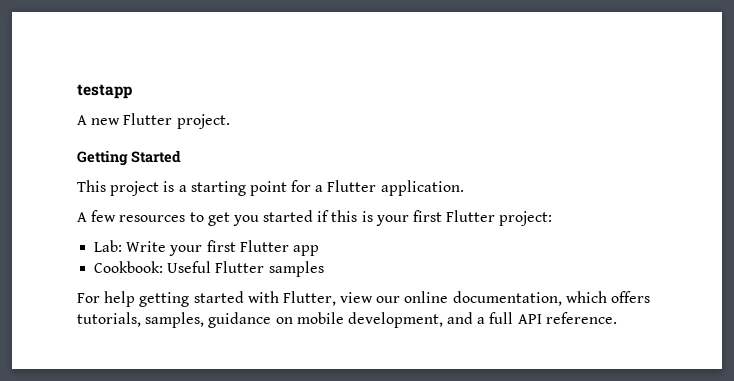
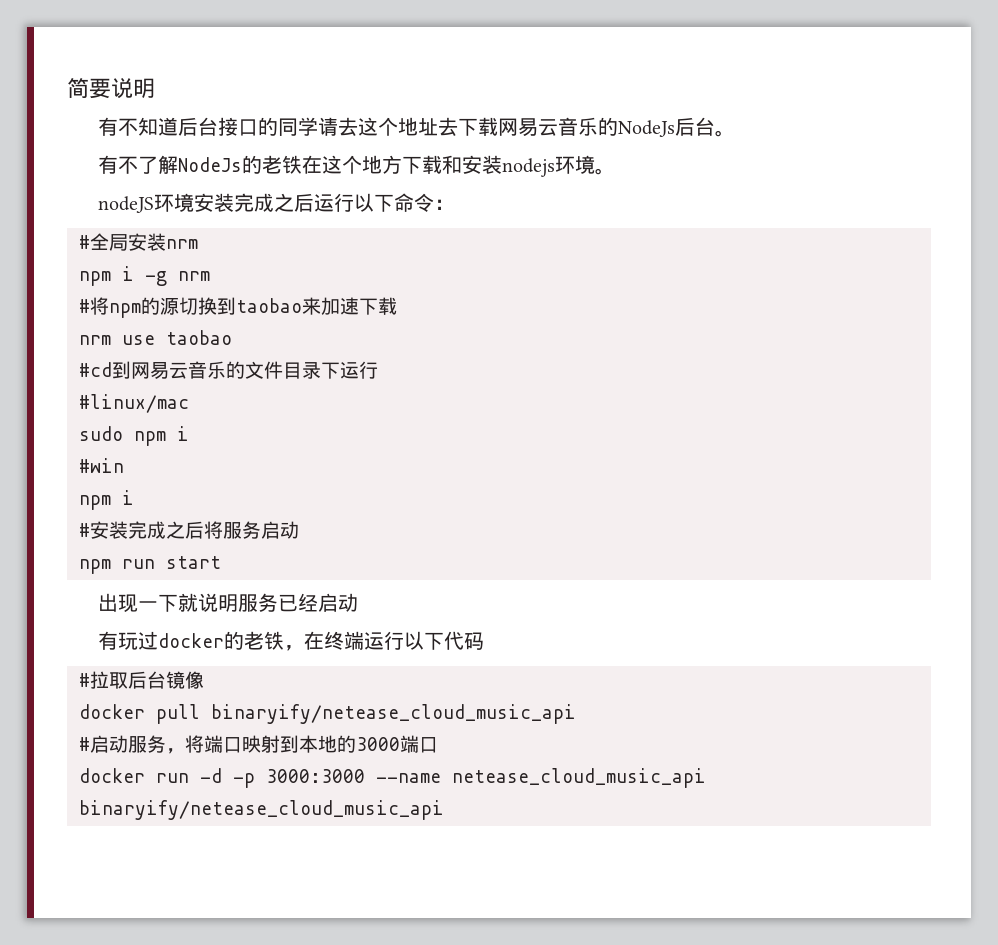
[77,84,132,99] [77,113,230,129] [77,150,181,166] [77,180,464,196] [77,210,553,226] [94,240,319,256] [94,261,324,277] [77,291,651,307] [77,312,617,328] testapp // A new Flutter project. // Getting Started // This project is a starting point for a Flutter application. // A few resources to get you started if this is your first Flutter project: // Lab: Write your first Flutter app // Cookbook: Useful Flutter samples // For help getting started with Flutter, view our online documentation, which offers tutorials, samples, guidance on mobile development, and a full API reference. -> [67,78,155,99] [98,117,736,137] [98,155,616,177] [98,193,455,213] [79,233,198,251] [79,266,210,286] [79,297,397,318] [79,330,232,345] [79,361,378,379] [79,394,189,413] [79,426,189,446] [79,458,124,473] [79,490,134,510] [79,521,299,539] [79,556,221,574] [98,593,359,613] [98,631,485,651] [79,671,204,689] [79,704,576,724] [79,735,438,754] [79,768,706,788] [79,800,444,820] 简要说明 // 有不知道后台接口的同学请去这个地址去下载网易云音乐的NodeJs后台。 // 有不了解NodeJs的老铁在这个地方下载和安装nodejs环境。 // nodeJS环境安装完成之后运行以下命令： // #全局安装nrm // npm i -g nrm // #将npm的源切换到taobao来加速下载 // nrm use taobao // #cd到网易云音乐的文件目录下运行 // #linux/mac // sudo npm i // #win // npm i // #安装完成之后将服务启动 // npm run start // 出现一下就说明服务已经启动 // 有玩过docker的老铁，在终端运行以下代码 // #拉取后台镜像 // docker pull binaryify/netease_cloud_music_api // #启动服务，将端口映射到本地的3000端口 // docker run -d -p 3000:3000 --name netease_cloud_music_api binaryify/netease_cloud_music_api

